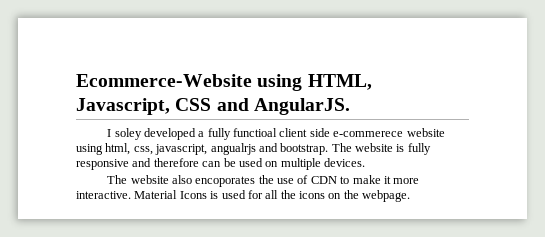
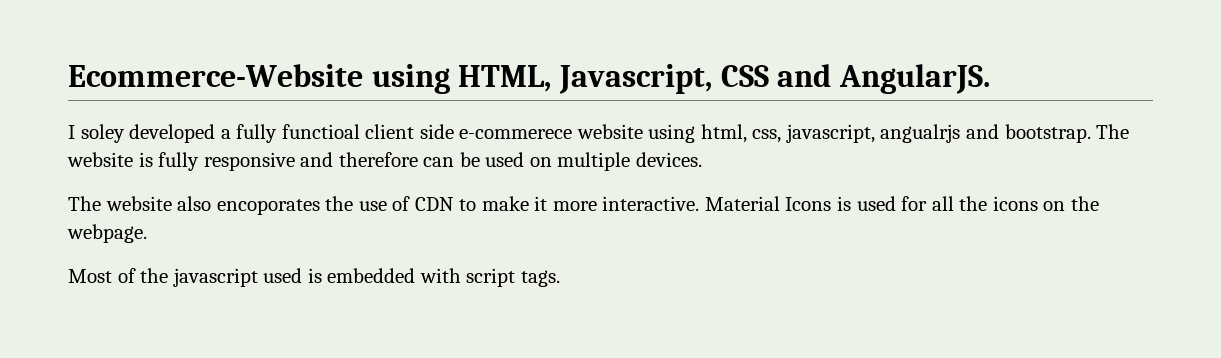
(411, 196) none -> [68,268,560,287] // Most of the javascript used is embedded with script tags.

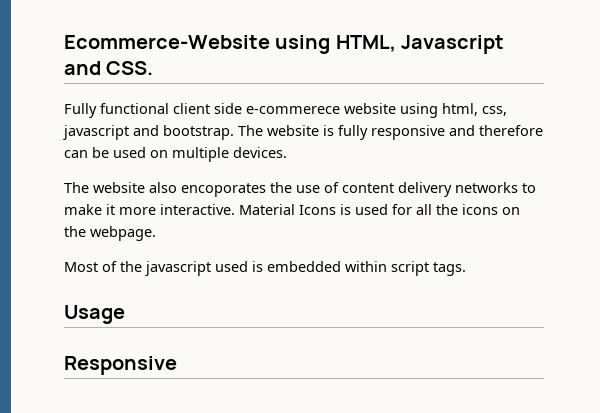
[558,64,990,94] [68,124,360,143] Javascript, CSS and AngularJS. // I soley developed a fully functioal -> [401,35,505,54] [64,61,154,75] [64,103,169,118] Javascript and CSS. // Fully functional
[785,124,961,143] javascript, angualrjs -> [63,125,129,140] javascript
[414,197,454,211] CDN -> [342,182,518,197] content delivery networks
[419,268,461,283] with -> [345,261,387,272] within
(560, 278) none -> [64,305,125,324] [64,356,177,375] // Usage // Responsive

